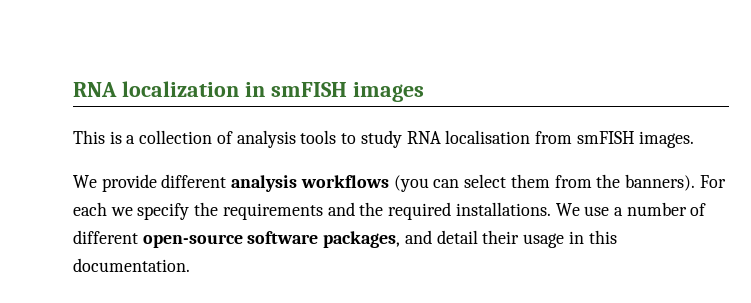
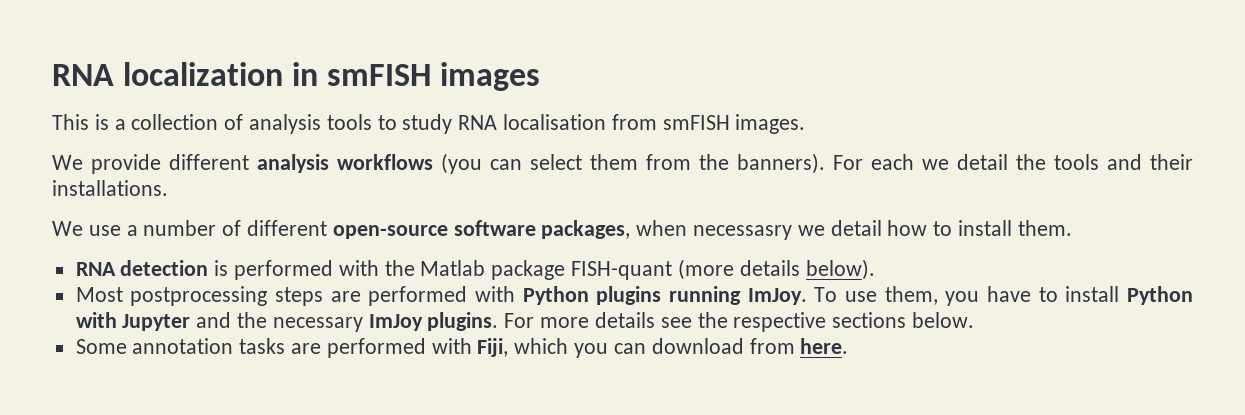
[137,202,452,220] specify the requirements and the required -> [957,154,1193,170] detail the tools and their
(551, 209) none -> (168, 188) //
[404,230,617,248] [73,258,190,272] and detail their usage in this documentation. -> [636,220,1072,240] [75,259,875,280] [75,286,1193,306] [75,312,974,332] [75,338,849,358] when necessasry we detail how to install them. // RNA detection is performed with the Matlab package FISH-quant (more details below). // Most postprocessing steps are performed with Python plugins running ImJoy. To use them, you have to install Python with Jupyter and the necessary ImJoy plugins. For more details see the respective sections below. // Some annotation tasks are performed with Fiji, which you can download from here.

